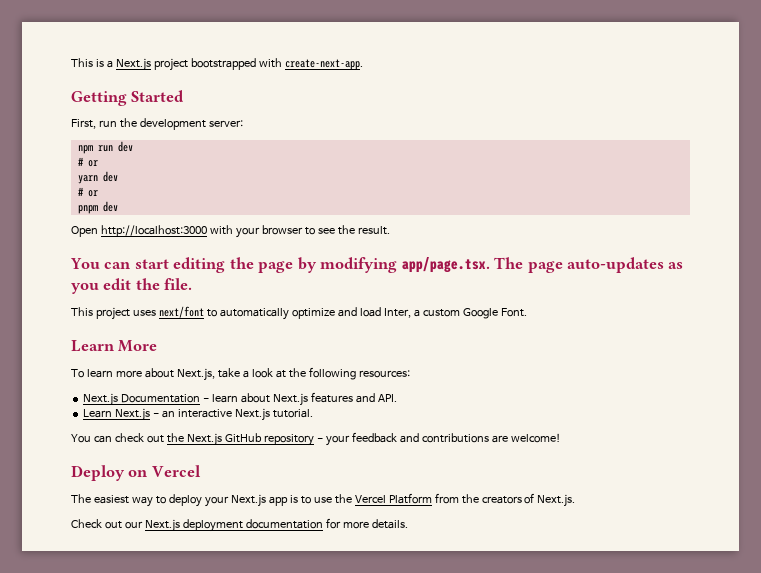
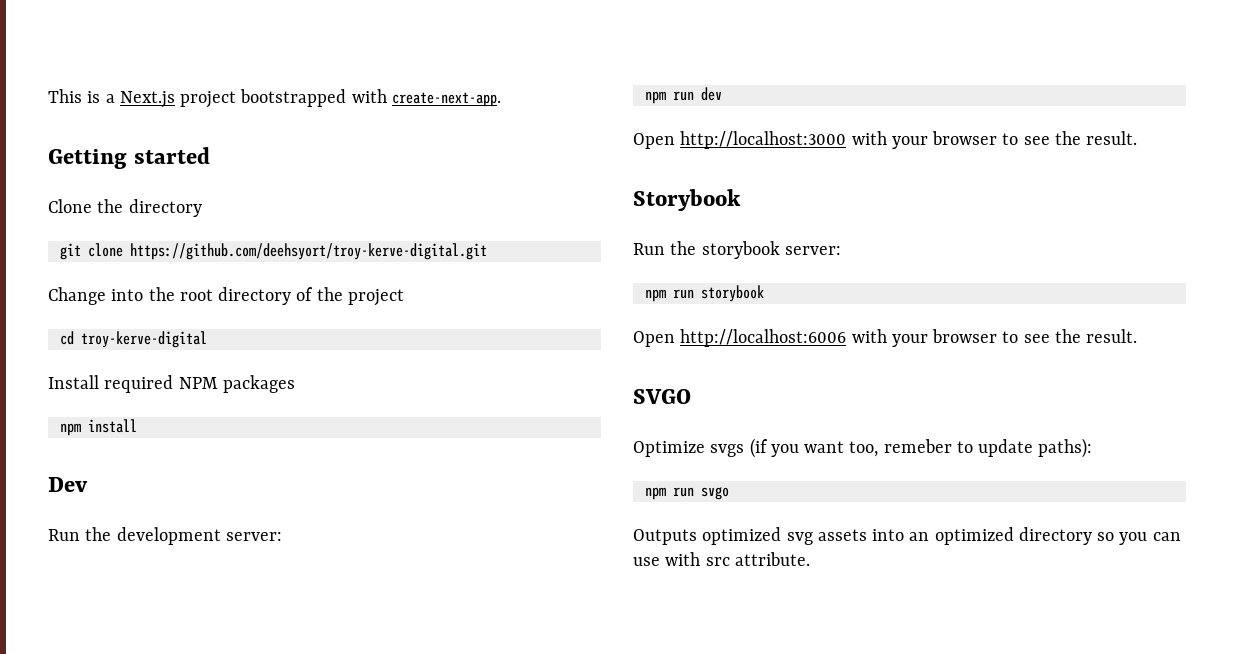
[131,90,185,102] [71,119,117,129] Started // First, run -> [134,147,211,164] [48,199,202,217] [59,243,487,260] [48,287,404,306] [59,331,207,348] [48,375,295,393] [59,419,137,436] [48,477,88,492] [48,529,80,541] started // Clone the directory // git clone https://github.com/deehsyort/troy-kerve-digital.git // Change into the root directory of the project // cd troy-kerve-digital // Install required NPM packages // npm install // Dev // Run
[77,157,98,167] [77,171,118,184] [77,187,98,197] [77,201,118,214] // # or // yarn dev // # or // pnpm dev -> (722, 94) none
[70,257,684,273] [71,278,193,294] [71,306,527,320] [71,340,158,352] [71,367,410,381] [83,392,397,406] [83,408,313,421] [71,432,561,446] [71,465,201,481] [71,493,576,507] [71,518,408,532] You can start editing the page by modifying app/page.tsx. The page auto-updates as you edit the file. // This project uses next/font to automatically optimize and load Inter, a custom Google Font. // Learn More // To learn more about Next.js, take a look at the following resources: // Next.js Documentation - learn about Next.js features and API. // Learn Next.js - an interactive Next.js tutorial. // You can check out the Next.js GitHub repository - your feedback and contributions are welcome! // Deploy on Vercel // The easiest way to deploy your Next.js app is to use the Vercel Platform from the creators of Next.js. // Check out our Next.js deployment documentation for more details. -> [633,189,741,211] [633,241,841,259] [644,285,764,302] [633,329,1138,347] [633,389,691,404] [633,438,1093,458] [644,487,729,500] [633,527,1181,545] [633,552,810,566] Storybook // Run the storybook server: // npm run storybook // Open http://localhost:6006 with your browser to see the result. // SVGO // Optimize svgs (if you want too, remeber to update paths): // npm run svgo // Outputs optimized svg assets into an optimized directory so you can use with src attribute.

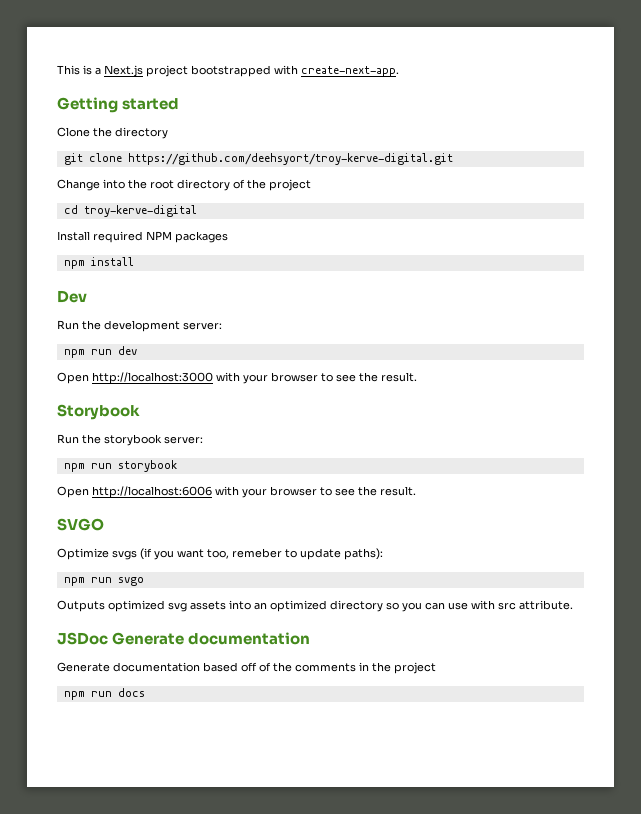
(810, 559) none -> [57,632,311,645] [57,662,436,674] [63,688,145,700] // JSDoc Generate documentation // Generate documentation based off of the comments in the project // npm run docs

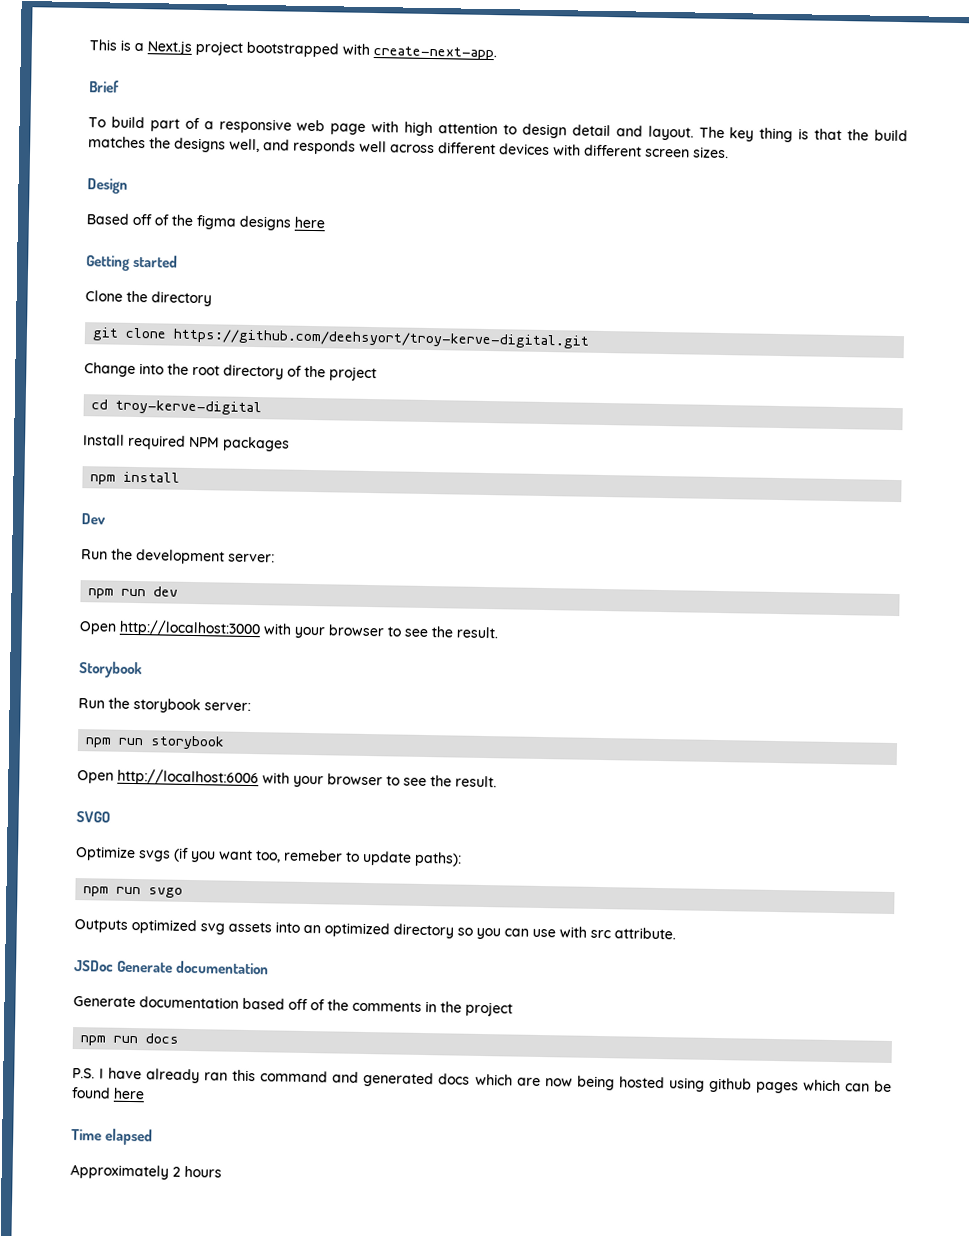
(399, 71) none -> [89,80,120,93] [88,116,908,143] [88,136,729,159] [87,178,128,194] [86,213,325,231] // Brief // To build part of a responsive web page with high attention to design detail and layout. The key thing is that the build matches the designs well, and responds well across different devices with different screen sizes. // Design // Based off of the figma designs here
(145, 692) none -> [72,1067,892,1094] [71,1087,145,1100] [71,1128,154,1146] [70,1163,222,1180] // P.S. I have already ran this command and generated docs which are now being hosted using github pages which can be found here // Time elapsed // Approximately 2 hours

